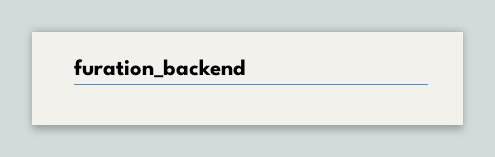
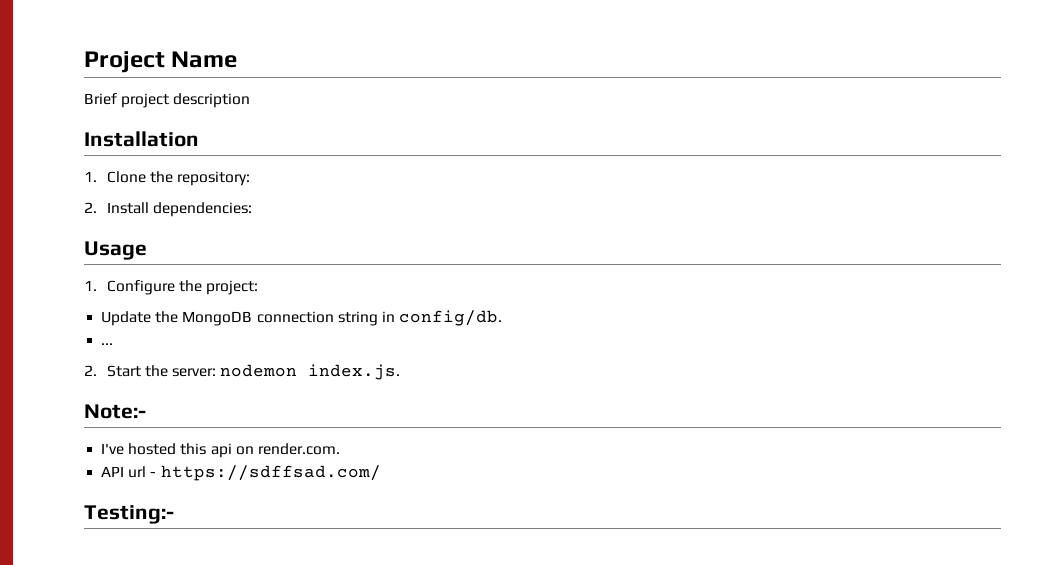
[74,59,246,78] furation_backend -> [84,51,238,73] [84,93,251,108] [84,131,199,147] [84,171,250,186] [84,202,252,217] [84,241,147,260] [84,280,258,295] [101,310,503,326] [101,343,114,345] [84,364,401,380] [84,404,146,419] [101,443,340,458] [101,465,381,481] [84,505,174,524] Project Name // Brief project description // Installation // 1. Clone the repository: // 2. Install dependencies: // Usage // 1. Configure the project: // Update the MongoDB connection string in config/db. // ... // 2. Start the server: nodemon index.js. // Note:- // I've hosted this api on render.com. // API url - https://sdffsad.com/ // Testing:-

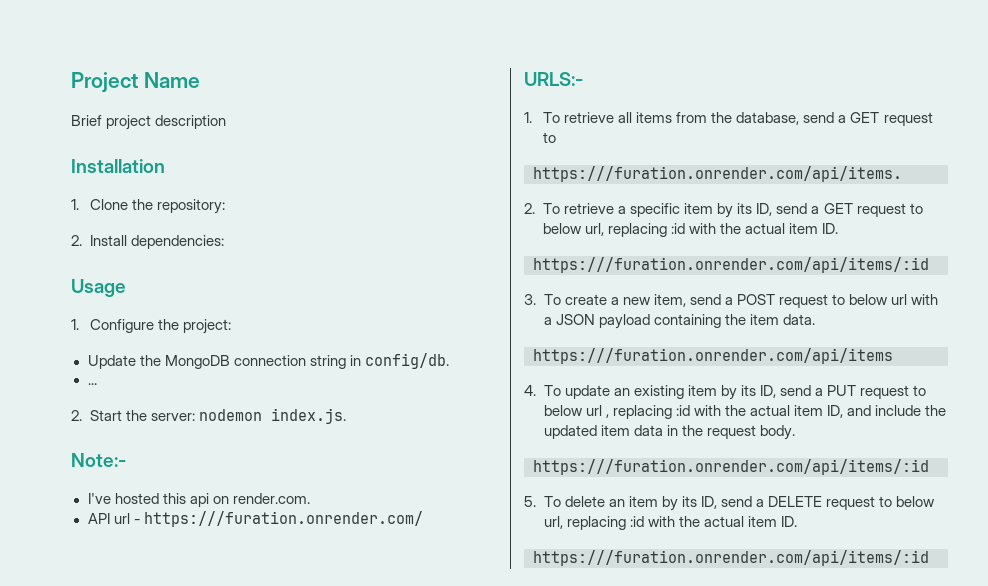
[160,465,381,481] [84,505,174,524] https://sdffsad.com/ // Testing:- -> [143,511,423,527] [524,72,583,86] [524,112,933,126] [543,132,557,143] [533,166,902,182] [524,203,923,218] [543,223,839,237] [533,257,929,273] [524,294,939,308] [543,314,815,329] [533,348,893,364] [524,385,927,400] [543,405,947,419] [543,425,795,440] [533,459,929,475] [524,496,936,511] [543,516,797,530] [533,550,929,566] https:///furation.onrender.com/ // URLS:- // 1. To retrieve all items from the database, send a GET request to // https:///furation.onrender.com/api/items. // 2. To retrieve a specific item by its ID, send a GET request to below url, replacing :id with the actual item ID. // https:///furation.onrender.com/api/items/:id // 3. To create a new item, send a POST request to below url with a JSON payload containing the item data. // https:///furation.onrender.com/api/items // 4. To update an existing item by its ID, send a PUT request to below url , replacing :id with the actual item ID, and include the updated item data in the request body. // https:///furation.onrender.com/api/items/:id // 5. To delete an item by its ID, send a DELETE request to below url, replacing :id with the actual item ID. // https:///furation.onrender.com/api/items/:id

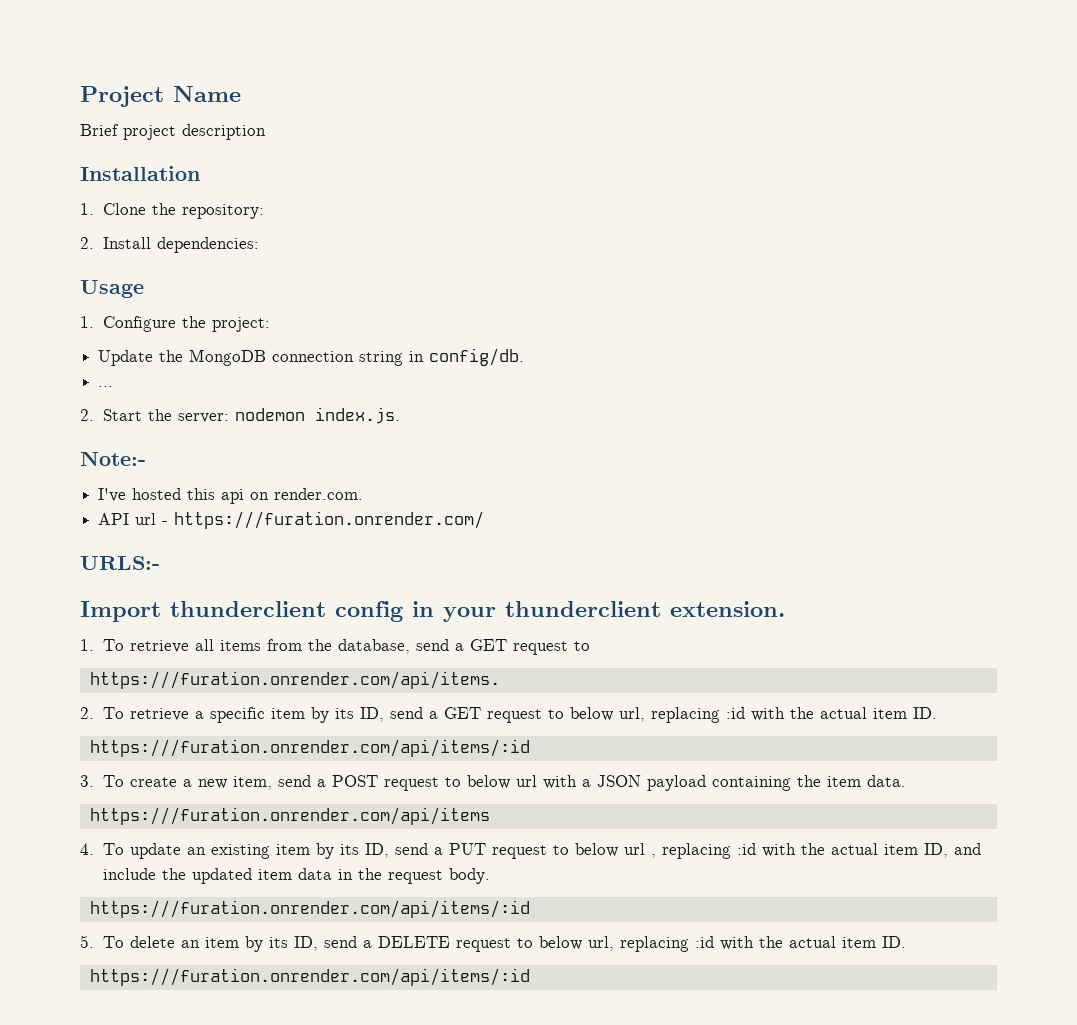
(583, 79) none -> [80,601,785,622] // Import thunderclient config in your thunderclient extension.

